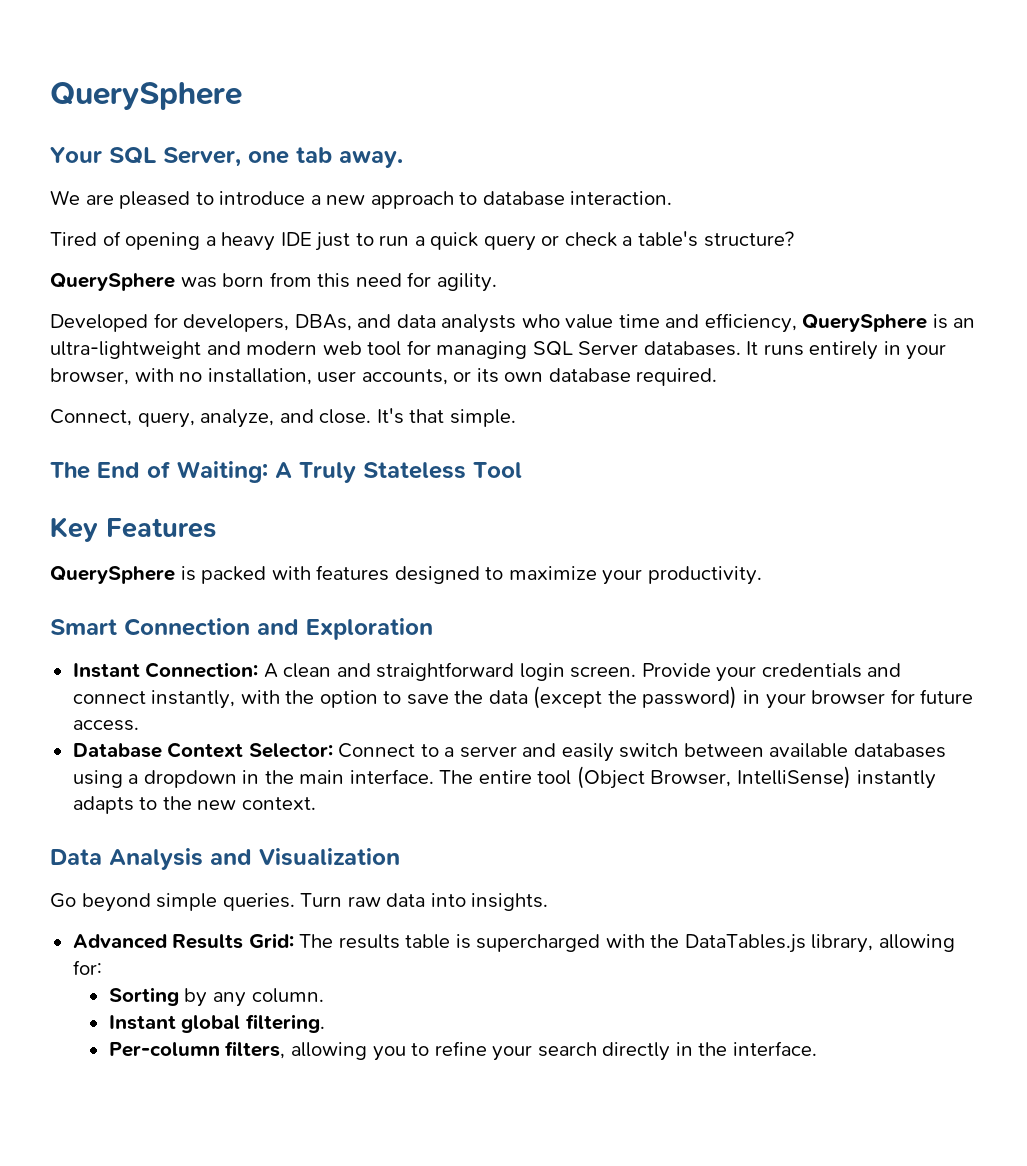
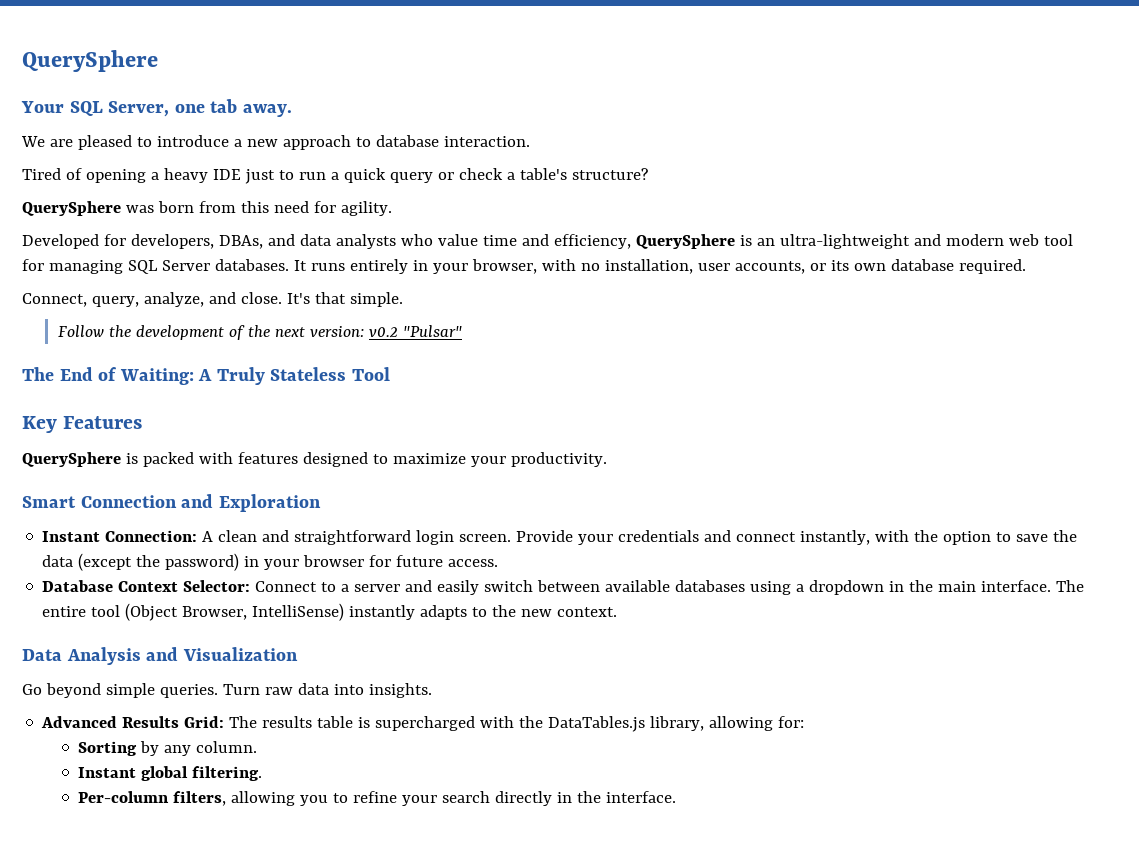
(516, 418) none -> [58,325,463,340] // Follow the development of the next version: v0.2 "Pulsar"

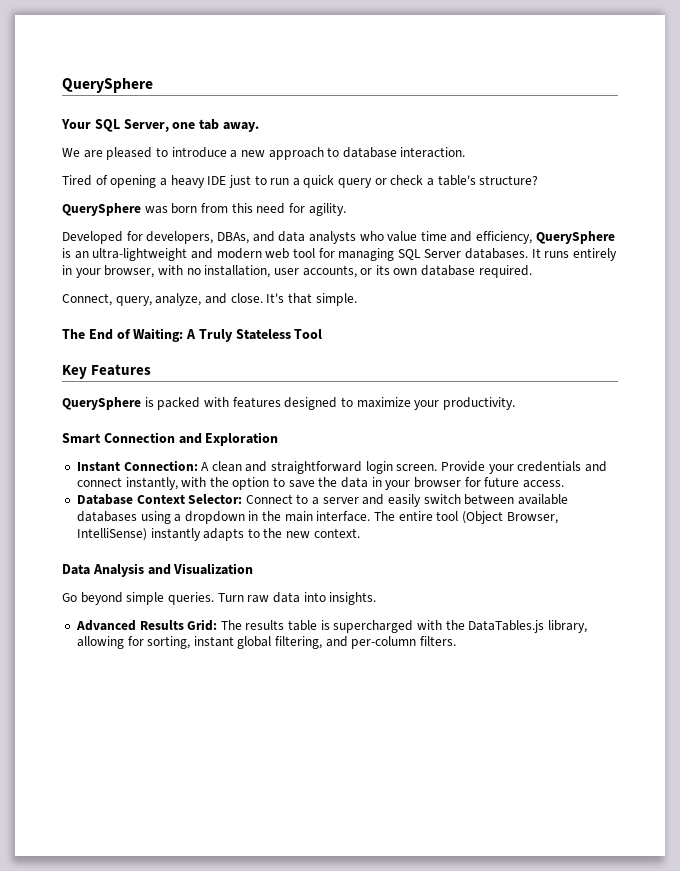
[58,325,463,340] // Follow the development of the next version: v0.2 "Pulsar" -> (357, 299) none
[78,553,240,571] (except the password) -> (369, 482) none
[778,716,805,728] [78,741,258,756] [78,766,263,781] [78,791,677,806] for: // Sorting by any column. // Instant global filtering. // Per-column filters, allowing you to refine your search directly in the interface. -> [127,636,457,649] for sorting, instant global filtering, and per-column filters.

